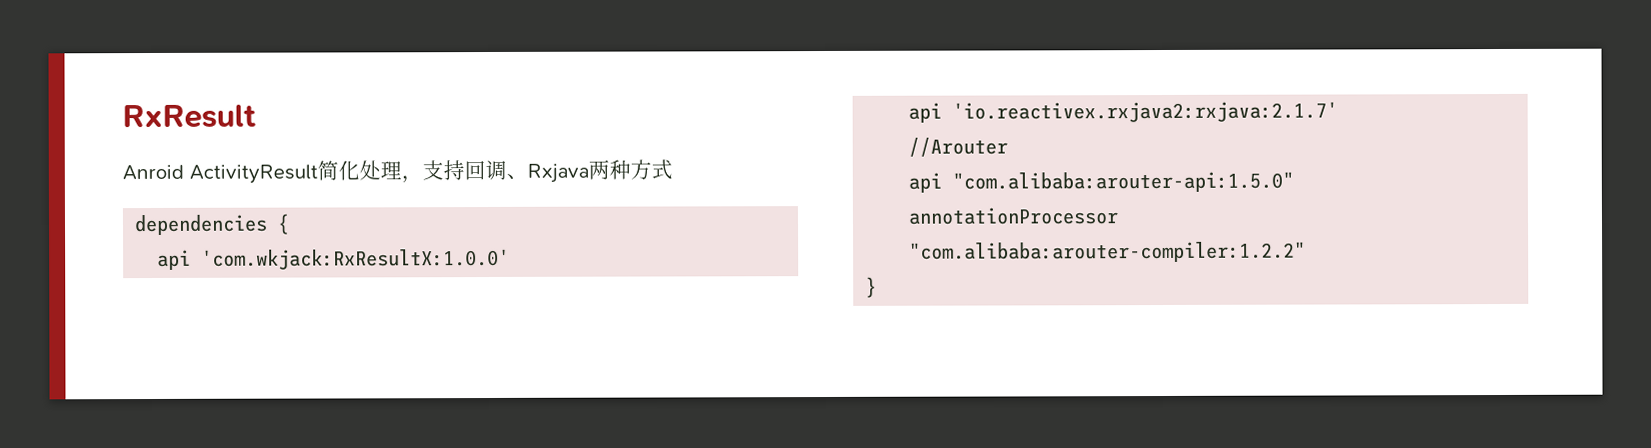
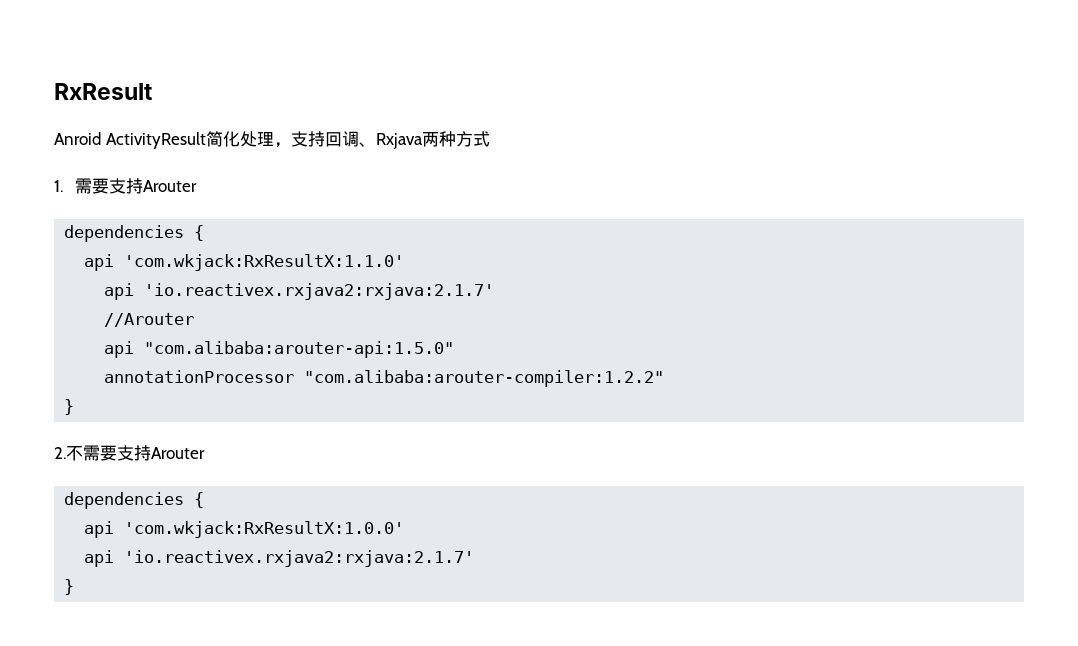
[134,213,291,236] [157,248,511,270] // dependencies { // api 'com.wkjack:RxResultX:1.0.0' -> [54,178,198,194] [64,225,205,242] [84,254,405,271] // 1.需要支持Arouter // dependencies { // api 'com.wkjack:RxResultX:1.1.0'
(878, 287) none -> [54,445,205,461] [64,492,205,509] [84,521,405,538] [84,550,475,567] [64,579,75,595] // 2.不需要支持Arouter // dependencies { // api 'com.wkjack:RxResultX:1.0.0' // api 'io.reactivex.rxjava2:rxjava:2.1.7' // }

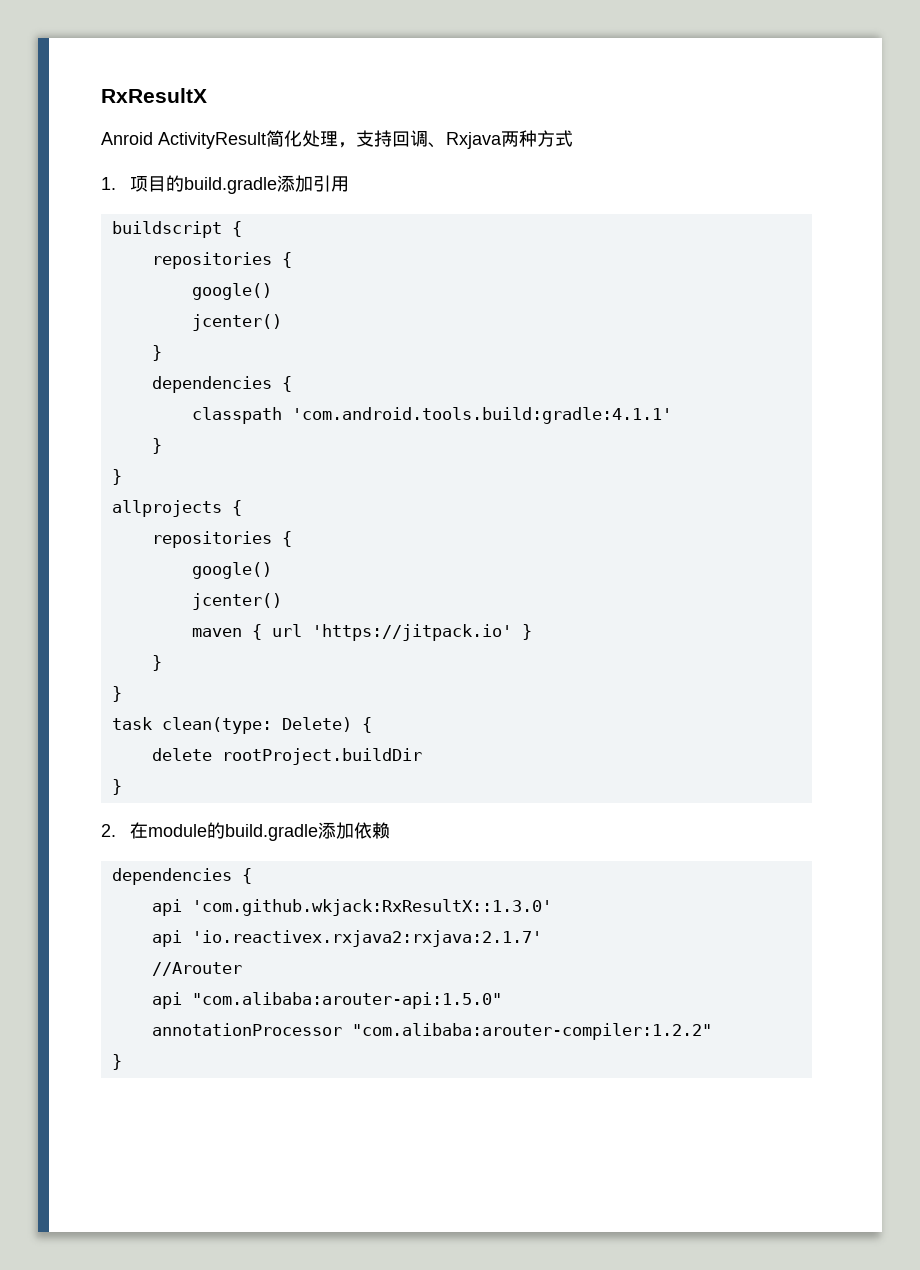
[54,83,153,100] RxResult -> [101,88,207,103] RxResultX
[75,178,198,194] [64,225,205,242] [84,254,405,271] 需要支持Arouter // dependencies { // api 'com.wkjack:RxResultX:1.1.0' -> [130,175,350,194] [111,221,242,238] [151,252,292,269] [191,283,272,300] [191,314,282,331] [151,345,162,361] [151,376,292,393] [191,407,672,424] [151,438,162,454] [111,469,122,485] [111,500,242,517] [151,531,292,548] [191,562,272,579] [191,593,282,610] [191,624,532,641] [151,655,162,671] [111,686,122,702] [111,717,372,734] [151,748,422,765] [111,779,122,795] [101,822,391,841] [111,868,252,885] [151,899,552,916] 项目的build.gradle添加引用 // buildscript { // repositories { // google() // jcenter() // } // dependencies { // classpath 'com.android.tools.build:gradle:4.1.1' // } // } // allprojects { // repositories { // google() // jcenter() // maven { url 'https://jitpack.io' } // } // } // task clean(type: Delete) { // delete rootProject.buildDir // } // 2.在module的build.gradle添加依赖 // dependencies { // api 'com.github.wkjack:RxResultX::1.3.0'
[54,445,205,461] [64,492,205,509] [84,521,405,538] [84,550,475,567] [64,579,75,595] // 2.不需要支持Arouter // dependencies { // api 'com.wkjack:RxResultX:1.0.0' // api 'io.reactivex.rxjava2:rxjava:2.1.7' // } -> (122, 1062) none

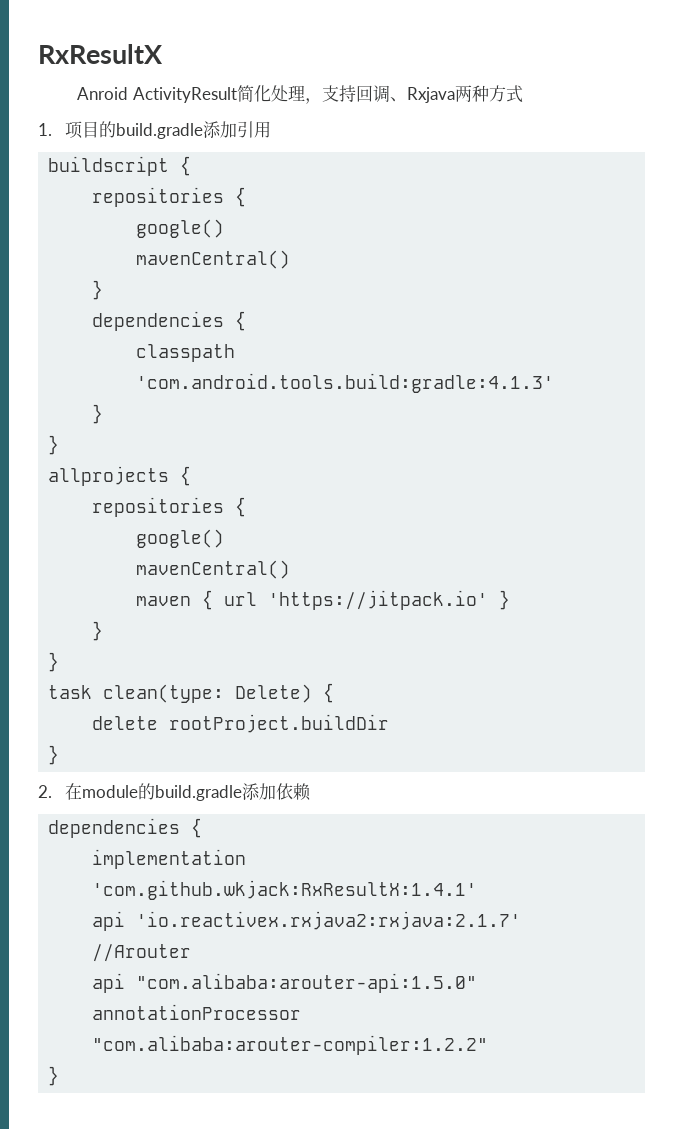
[191,314,282,331] jcenter() -> [136,250,291,269] mavenCentral()
[291,407,672,424] 'com.android.tools.build:gradle:4.1.1' -> [136,373,555,393] 'com.android.tools.build:gradle:4.1.3'
[191,593,282,610] jcenter() -> [136,560,291,579] mavenCentral()
[151,899,552,916] api 'com.github.wkjack:RxResultX::1.3.0' -> [92,849,247,869] [92,880,478,900] implementation 'com.github.wkjack:RxResultX:1.4.1'

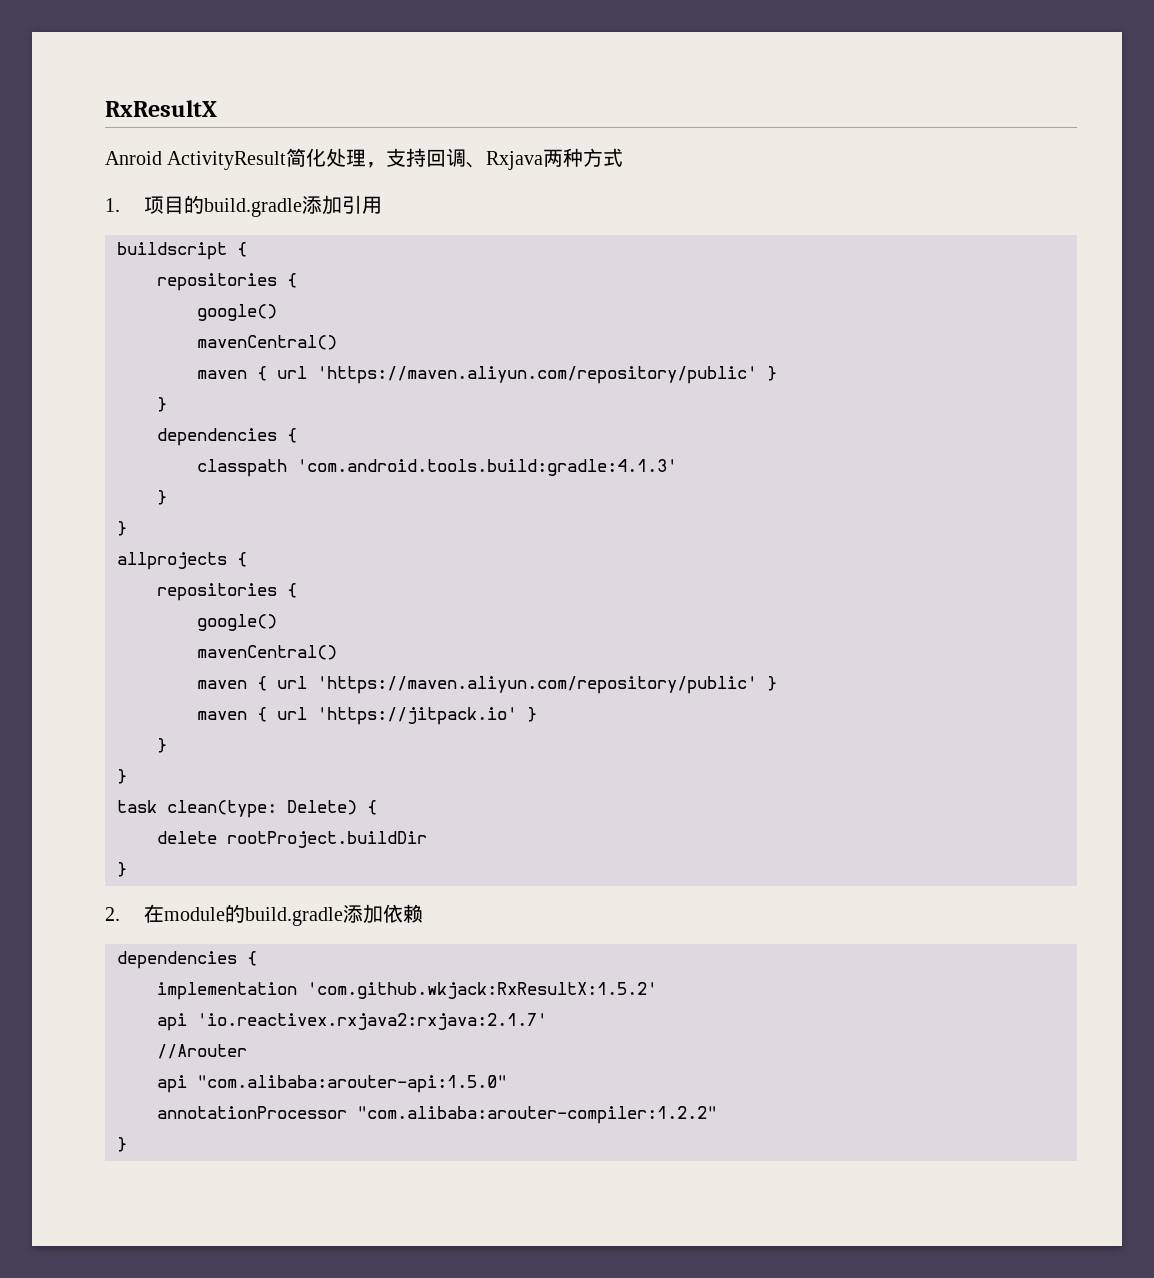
(291, 259) none -> [197,366,777,384] // maven { url 'https://maven.aliyun.com/repository/public' }
(291, 569) none -> [197,676,777,694] // maven { url 'https://maven.aliyun.com/repository/public' }
[92,880,478,900] 'com.github.wkjack:RxResultX:1.4.1' -> [307,982,657,999] 'com.github.wkjack:RxResultX:1.5.2'

